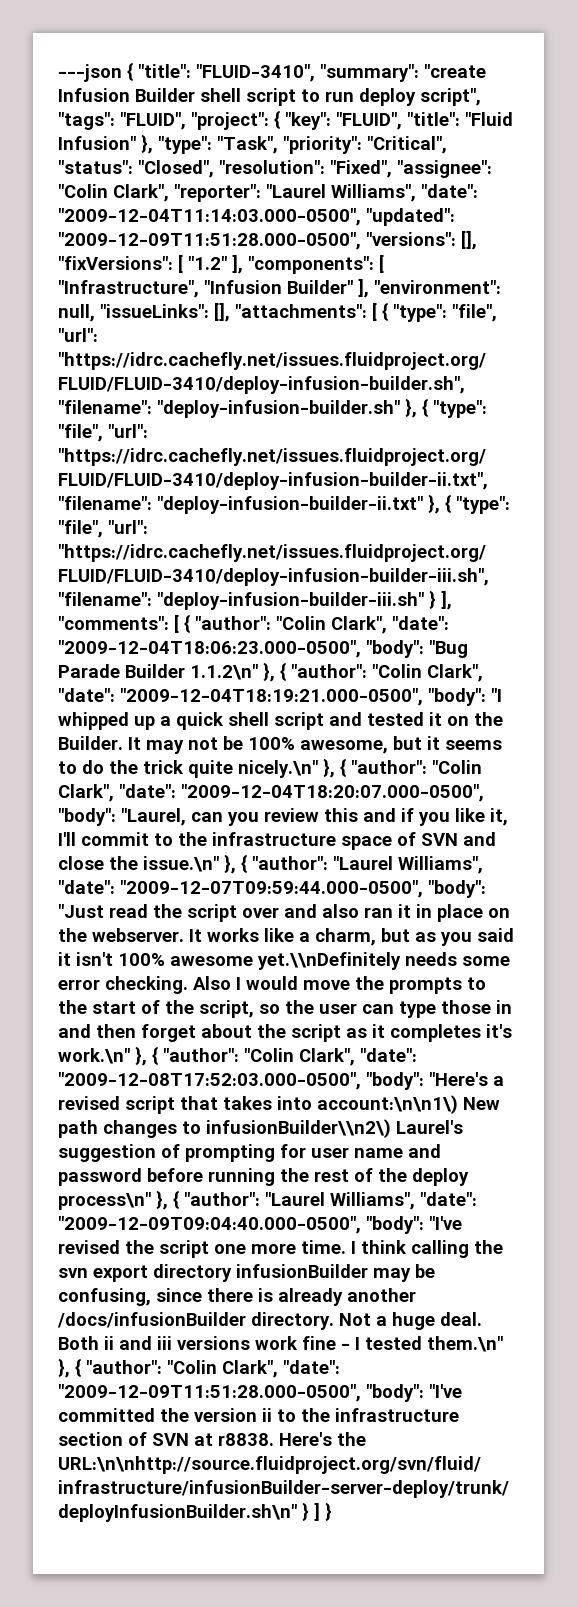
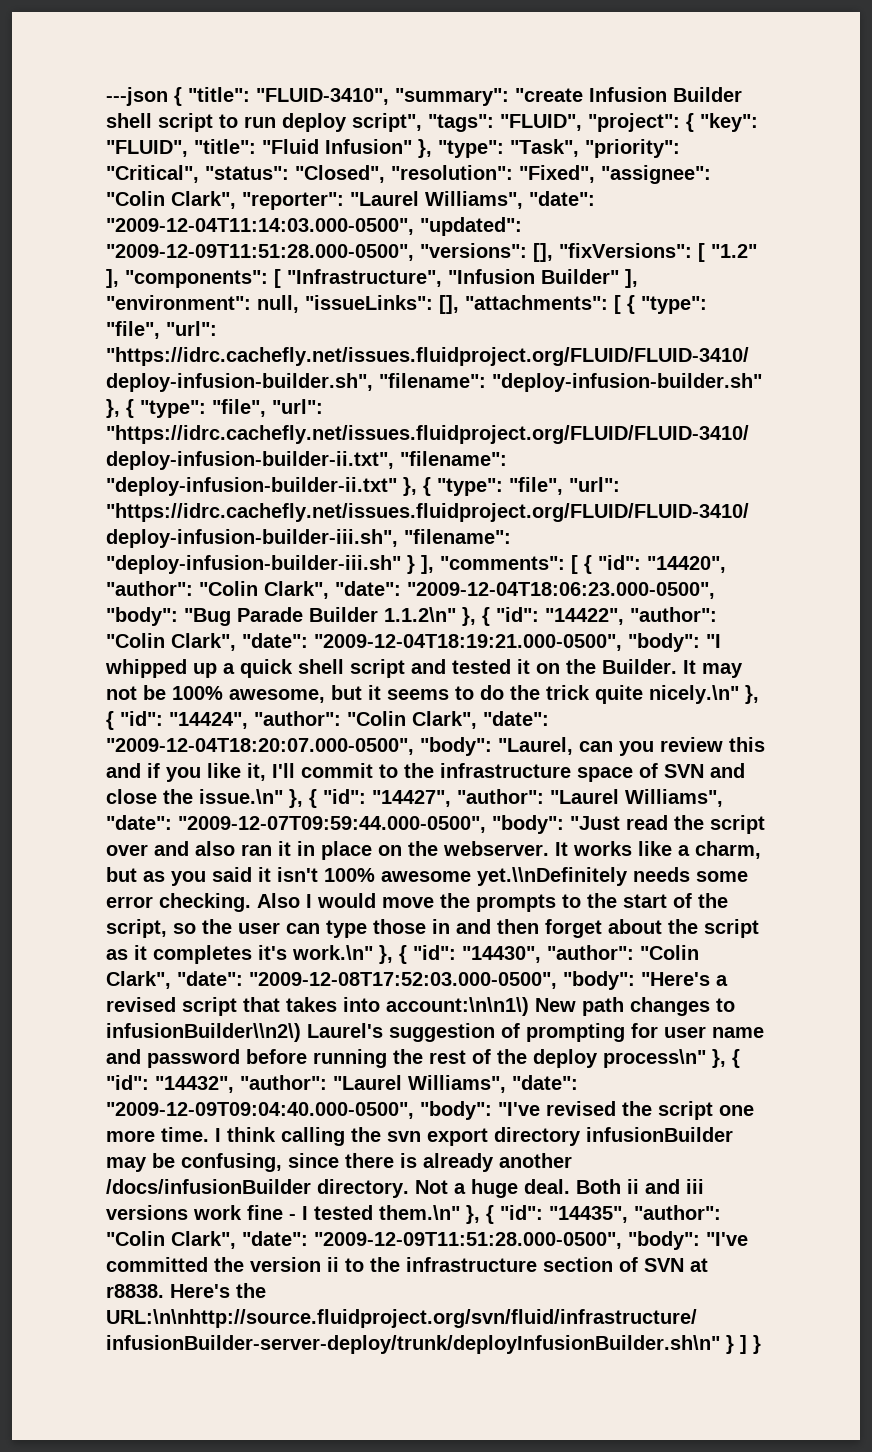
(191, 623) none -> [598,555,726,573] "id": "14420",
(287, 671) none -> [496,607,624,625] "id": "14422",
(347, 767) none -> [120,711,248,729] "id": "14424",
(248, 863) none -> [323,789,451,807] "id": "14427",
(159, 1055) none -> [413,945,541,963] "id": "14430",
(180, 1199) none -> [106,1075,234,1093] "id": "14432",
(82, 1367) none -> [500,1205,628,1223] "id": "14435",

